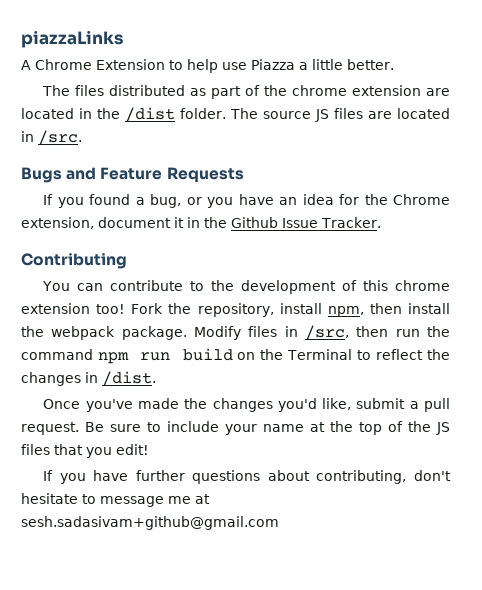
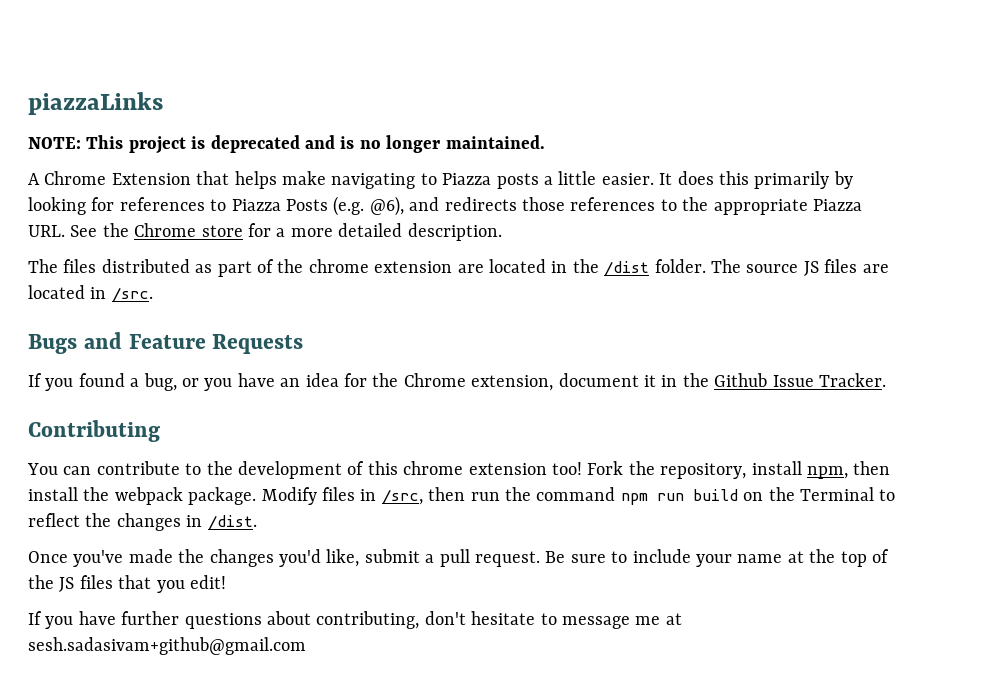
[21,59,394,73] A Chrome Extension to help use Piazza a little better. -> [28,135,545,154] [28,171,853,189] [28,196,862,216] [28,223,502,241] NOTE: This project is deprecated and is no longer maintained. // A Chrome Extension that helps make navigating to Piazza posts a little easier. It does this primarily by looking for references to Piazza Posts (e.g. @6), and redirects those references to the appropriate Piazza URL. See the Chrome store for a more detailed description.

